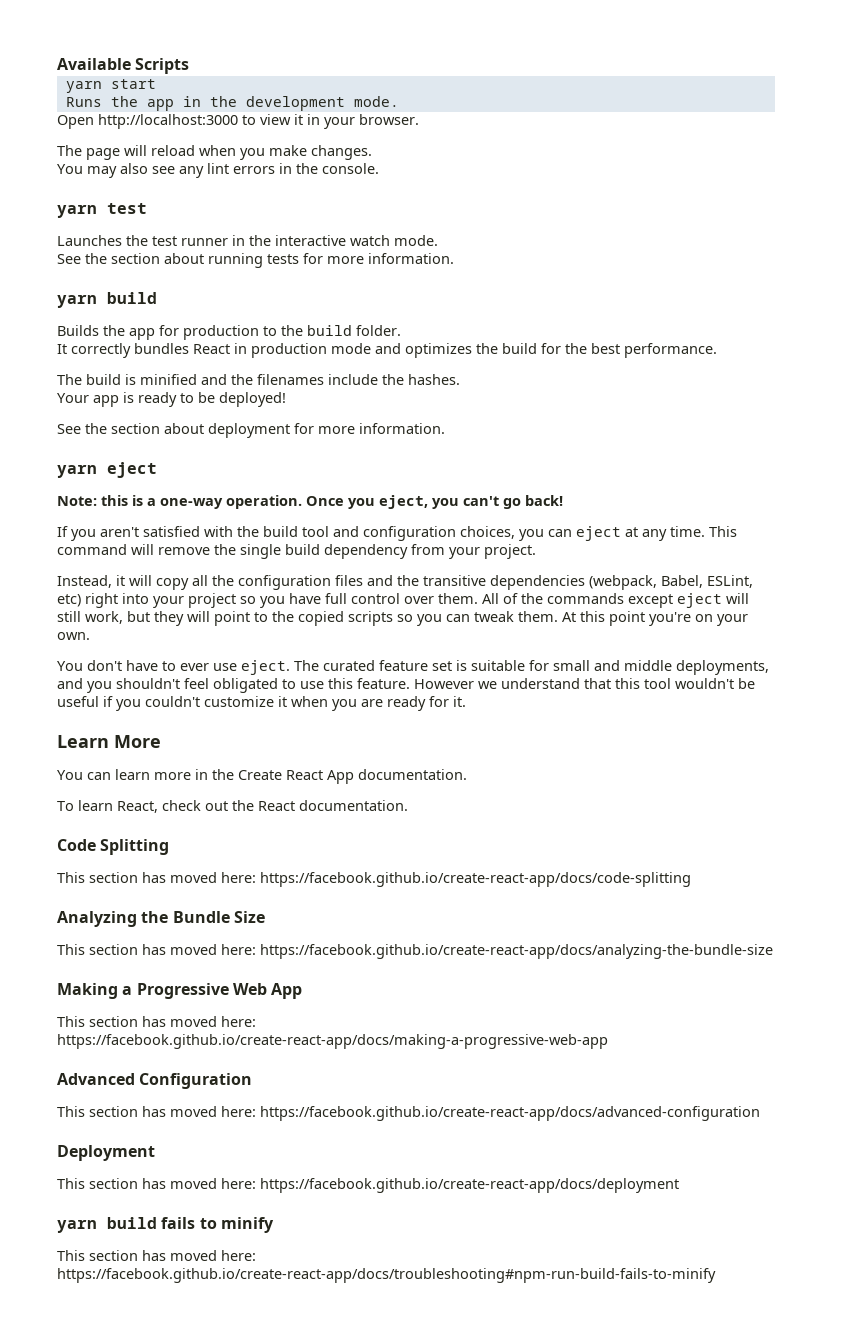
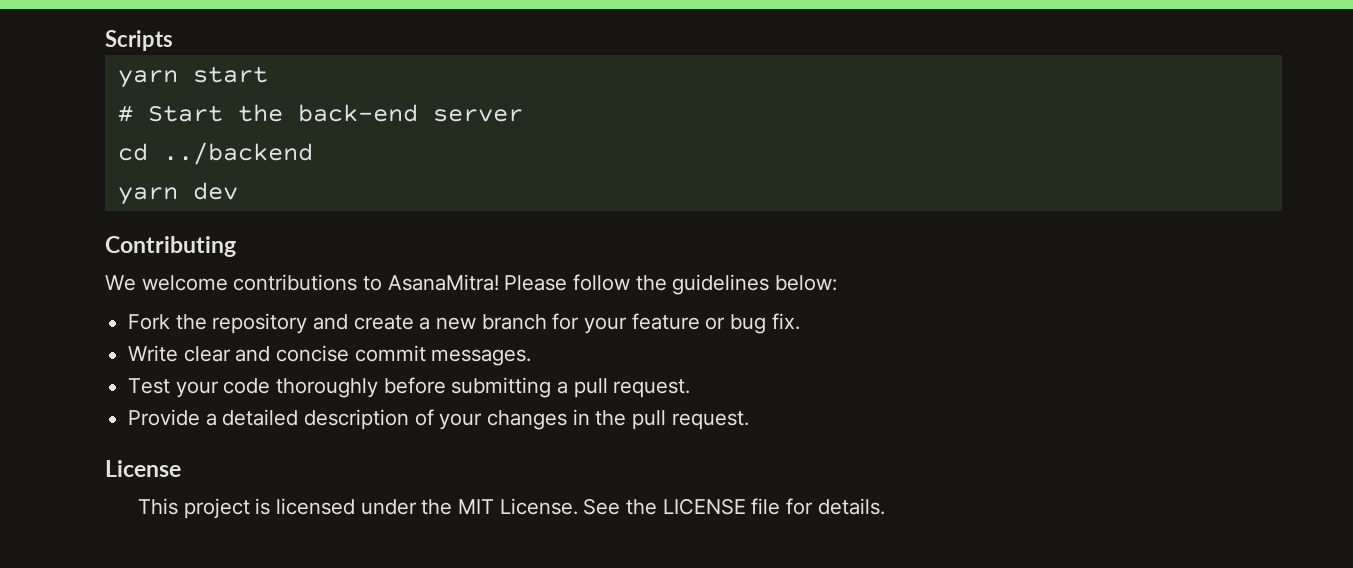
[57,58,131,70] Available -> (105, 40) none
[65,96,399,111] [57,114,419,129] [57,145,372,160] [57,163,379,178] [57,203,147,218] [57,235,438,246] [57,253,454,268] [57,292,157,308] [57,325,401,340] [57,343,717,358] [57,374,460,385] [57,392,286,407] [57,423,445,438] [57,462,157,478] [57,495,563,509] [57,526,737,541] [57,544,536,559] [57,575,753,590] [57,593,749,608] [57,611,748,626] [57,632,90,640] [57,660,769,675] [57,678,755,693] [57,696,466,711] [57,735,161,748] [57,769,467,784] [57,800,408,813] [57,839,170,855] [57,872,691,887] [57,911,265,927] [57,944,773,959] [57,983,303,999] [57,1016,256,1027] [57,1034,608,1049] [57,1073,253,1089] [57,1106,760,1121] [57,1145,155,1161] [57,1178,679,1193] [57,1217,274,1233] [57,1250,256,1261] [57,1268,716,1283] Runs the app in the development mode. // Open http://localhost:3000 to view it in your browser. // The page will reload when you make changes. // You may also see any lint errors in the console. // yarn test // Launches the test runner in the interactive watch mode. // See the section about running tests for more information. // yarn build // Builds the app for production to the build folder. // It correctly bundles React in production mode and optimizes the build for the best performance. // The build is minified and the filenames include the hashes. // Your app is ready to be deployed! // See the section about deployment for more information. // yarn eject // Note: this is a one-way operation. Once you eject, you can't go back! // If you aren't satisfied with the build tool and configuration choices, you can eject at any time. This command will remove the single build dependency from your project. // Instead, it will copy all the configuration files and the transitive dependencies (webpack, Babel, ESLint, etc) right into your project so you have full control over them. All of the commands except eject will still work, but they will point to the copied scripts so you can tweak them. At this point you're on your own. // You don't have to ever use eject. The curated feature set is suitable for small and middle deployments, and you shouldn't feel obligated to use this feature. However we understand that this tool wouldn't be useful if you couldn't customize it when you are ready for it. // Learn More // You can learn more in the Create React App documentation. // To learn React, check out the React documentation. // Code Splitting // This section has moved here: https://facebook.github.io/create-react-app/docs/code-splitting // Analyzing the Bundle Size // This section has moved here: https://facebook.github.io/create-react-app/docs/analyzing-the-bundle-size // Making a Progressive Web App // This section has moved here: https://facebook.github.io/create-react-app/docs/making-a-progressive-web-app // Advanced Configuration // This section has moved here: https://facebook.github.io/create-react-app/docs/advanced-configuration // Deployment // This section has moved here: https://facebook.github.io/create-react-app/docs/deployment // yarn build fails to minify // This section has moved here: https://facebook.github.io/create-react-app/docs/troubleshooting#npm-run-build-fails-to-minify -> [117,104,523,122] [117,142,313,165] [117,182,238,205] [105,236,236,257] [105,274,838,295] [128,313,800,334] [128,345,532,366] [128,377,691,398] [128,409,749,430] [105,460,181,477] [138,498,885,519] # Start the back-end server // cd ../backend // yarn dev // Contributing // We welcome contributions to AsanaMitra! Please follow the guidelines below: // Fork the repository and create a new branch for your feature or bug fix. // Write clear and concise commit messages. // Test your code thoroughly before submitting a pull request. // Provide a detailed description of your changes in the pull request. // License // This project is licensed under the MIT License. See the LICENSE file for details.

